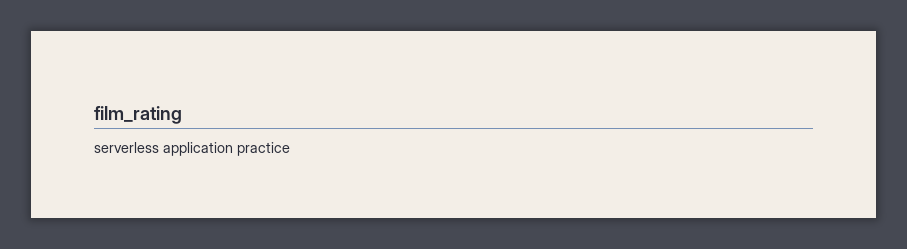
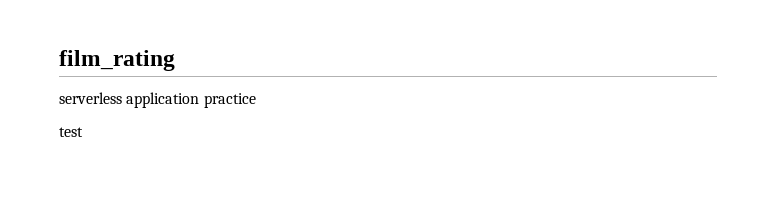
(290, 149) none -> [59,127,83,137] // test

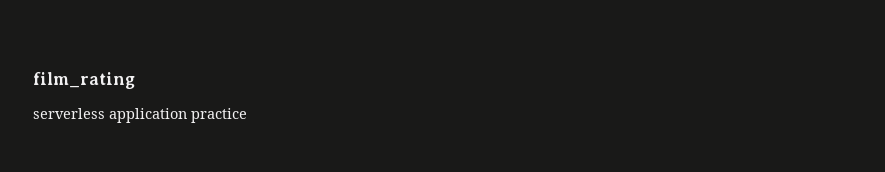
[59,127,83,137] // test -> (247, 115) none

